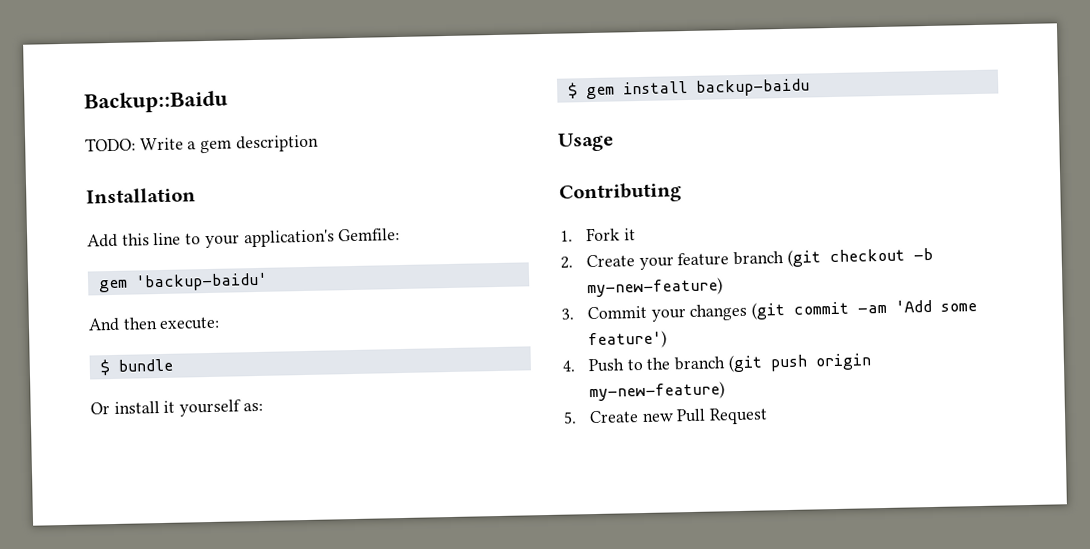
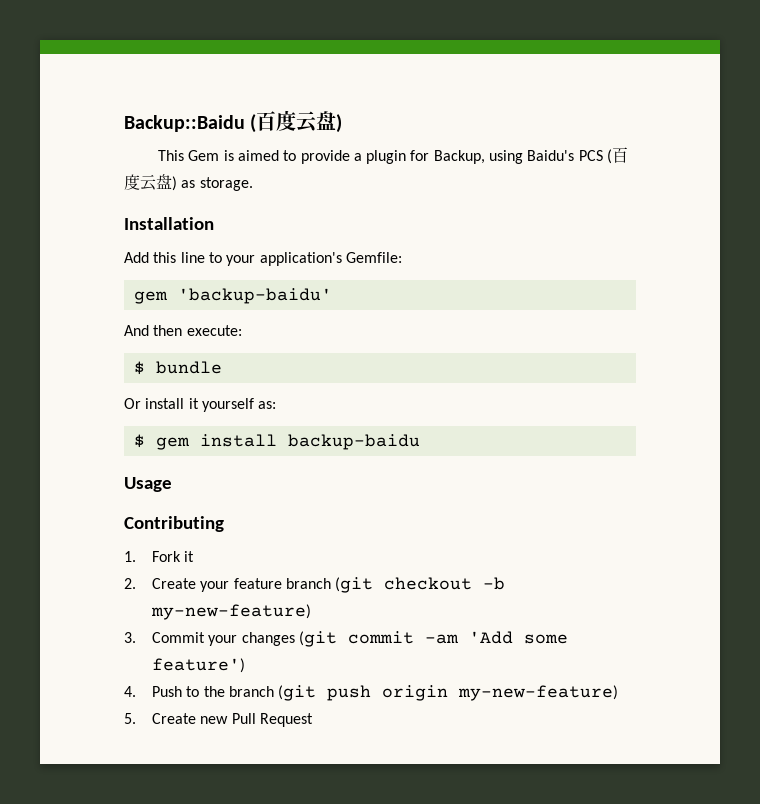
[85,134,319,154] // TODO: Write a gem description -> [250,110,343,133] [157,147,629,164] [124,174,253,191] (百度云盘) // This Gem is aimed to provide a plugin for Backup, using Baidu's PCS (百度云盘) as storage.

